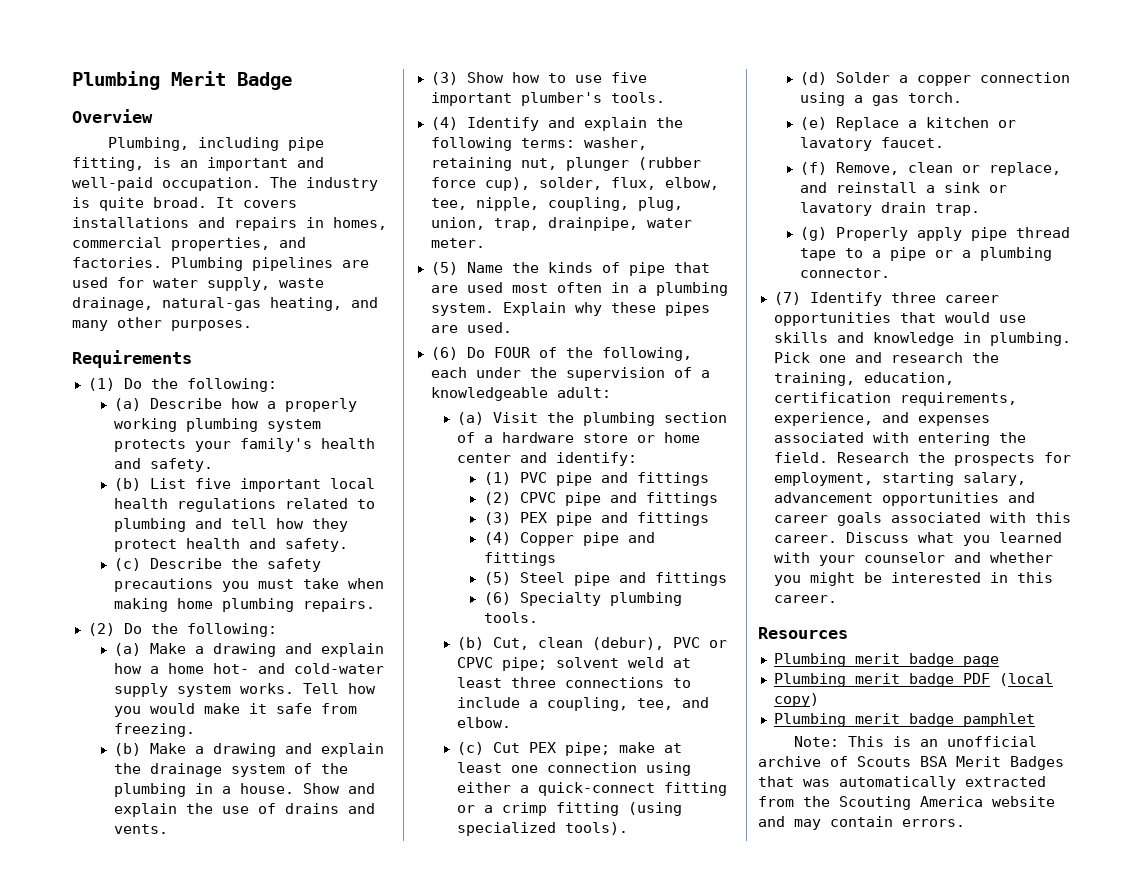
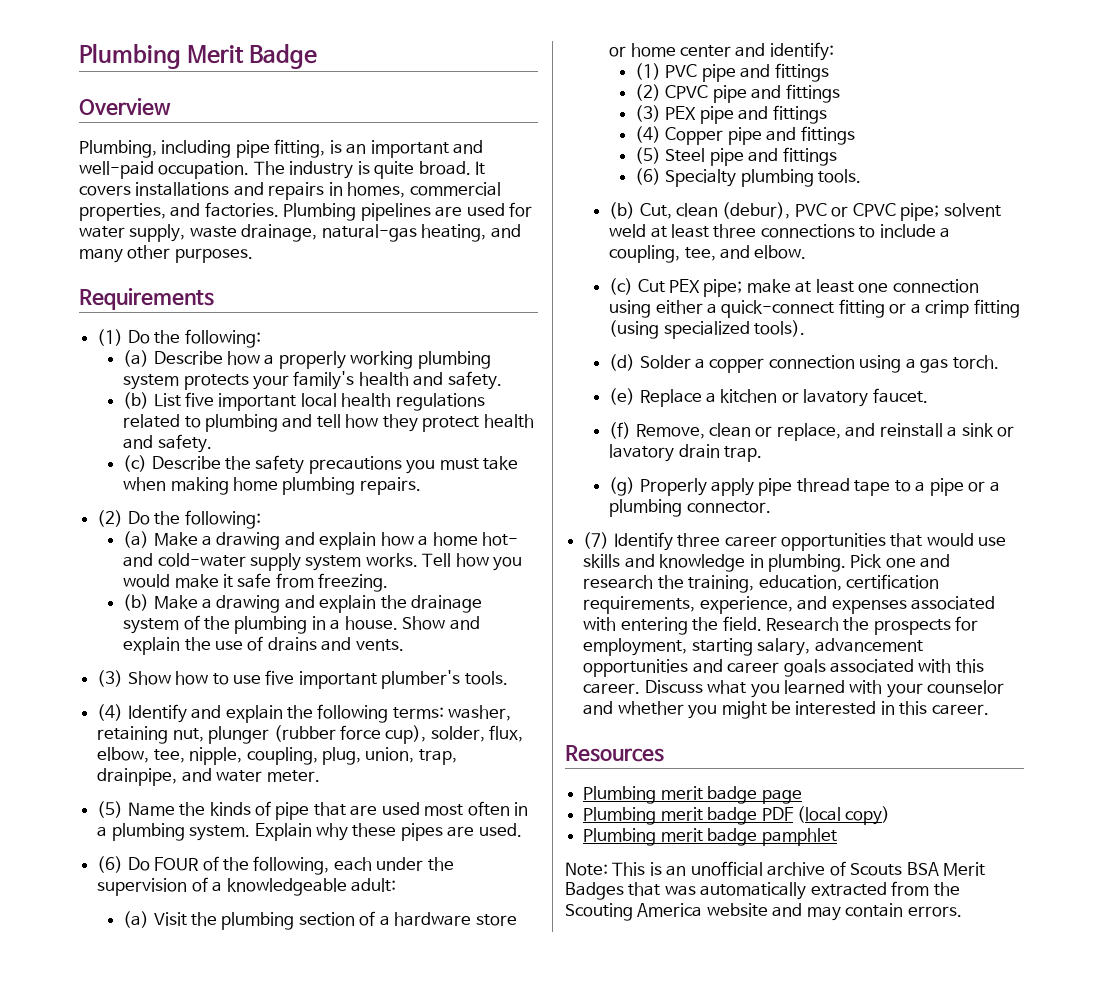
(638, 224) none -> [181,768,212,782] and

